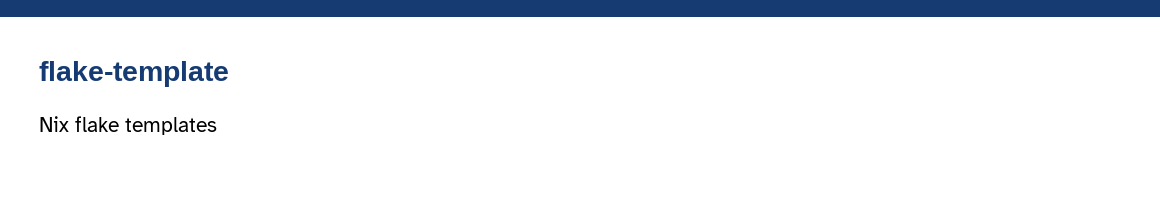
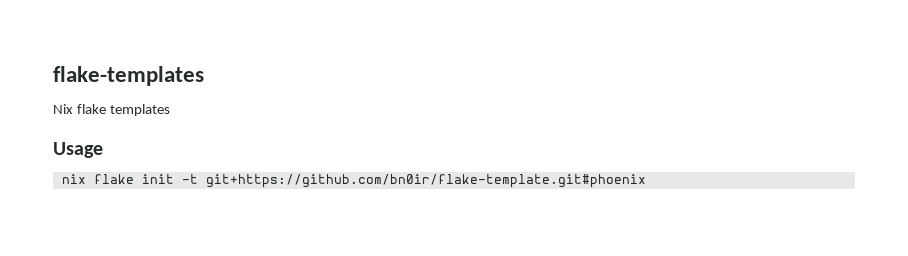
[39,61,229,87] flake-template -> [53,66,204,86] flake-templates
(217, 126) none -> [53,142,103,158] [61,174,646,188] // Usage // nix flake init -t git+https://github.com/bn0ir/flake-template.git#phoenix

